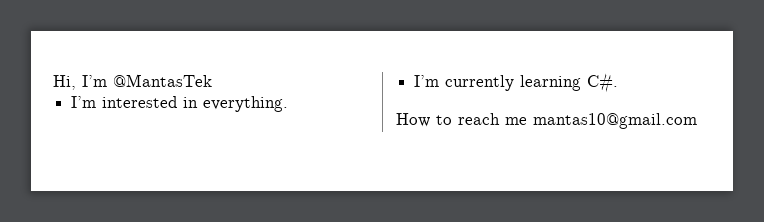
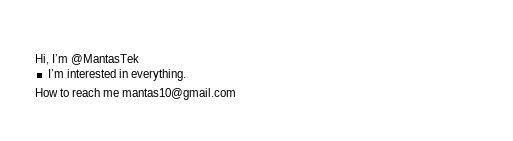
[414,73,619,93] // I’m currently learning C#. -> (186, 75) none

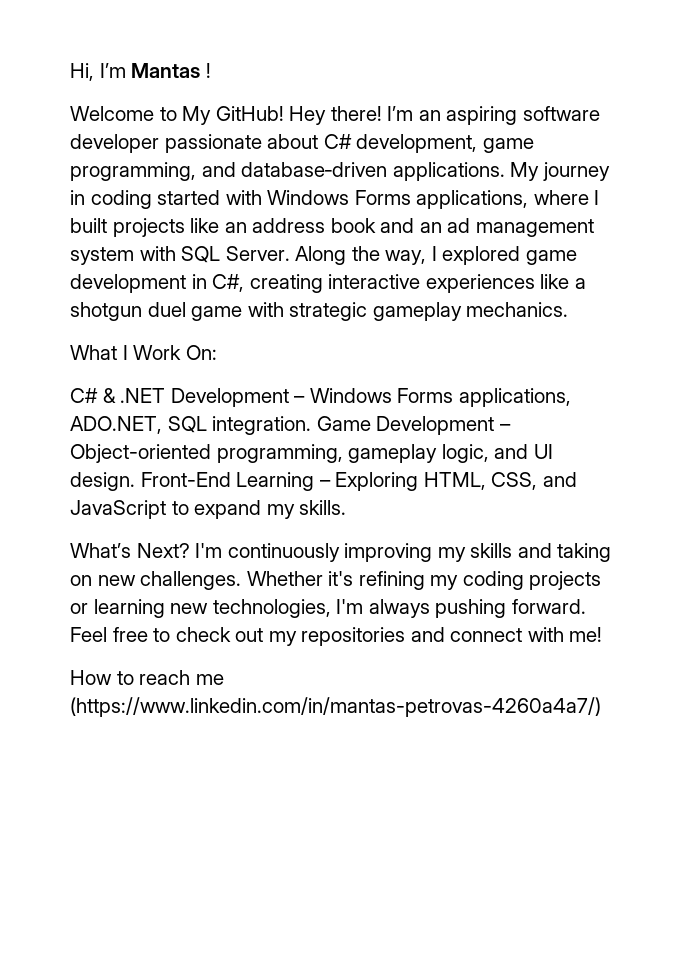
[71,54,140,65] [47,69,186,81] @MantasTek // I’m interested in everything. -> [131,63,211,78] [70,106,600,125] [70,134,534,153] [70,162,610,181] [70,190,600,209] [70,218,594,237] [70,246,577,265] [70,274,586,293] [70,302,569,321] [70,345,217,360] [70,388,571,407] [70,416,511,435] [70,444,553,463] [70,472,577,491] [70,500,347,519] [70,543,612,562] [70,571,602,590] [70,599,586,618] [70,627,603,646] Mantas ! // Welcome to My GitHub! Hey there! I’m an aspiring software developer passionate about C# development, game programming, and database‑driven applications. My journey in coding started with Windows Forms applications, where I built projects like an address book and an ad management system with SQL Server. Along the way, I explored game development in C#, creating interactive experiences like a shotgun duel game with strategic gameplay mechanics. // What I Work On: // C# & .NET Development – Windows Forms applications, ADO.NET, SQL integration. Game Development – Object-oriented programming, gameplay logic, and UI design. Front-End Learning – Exploring HTML, CSS, and JavaScript to expand my skills. // What’s Next? I'm continuously improving my skills and taking on new challenges. Whether it's refining my coding projects or learning new technologies, I'm always pushing forward. Feel free to check out my repositories and connect with me!
[122,88,237,100] mantas10@gmail.com -> [70,697,601,717] (https://www.linkedin.com/in/mantas-petrovas-4260a4a7/)

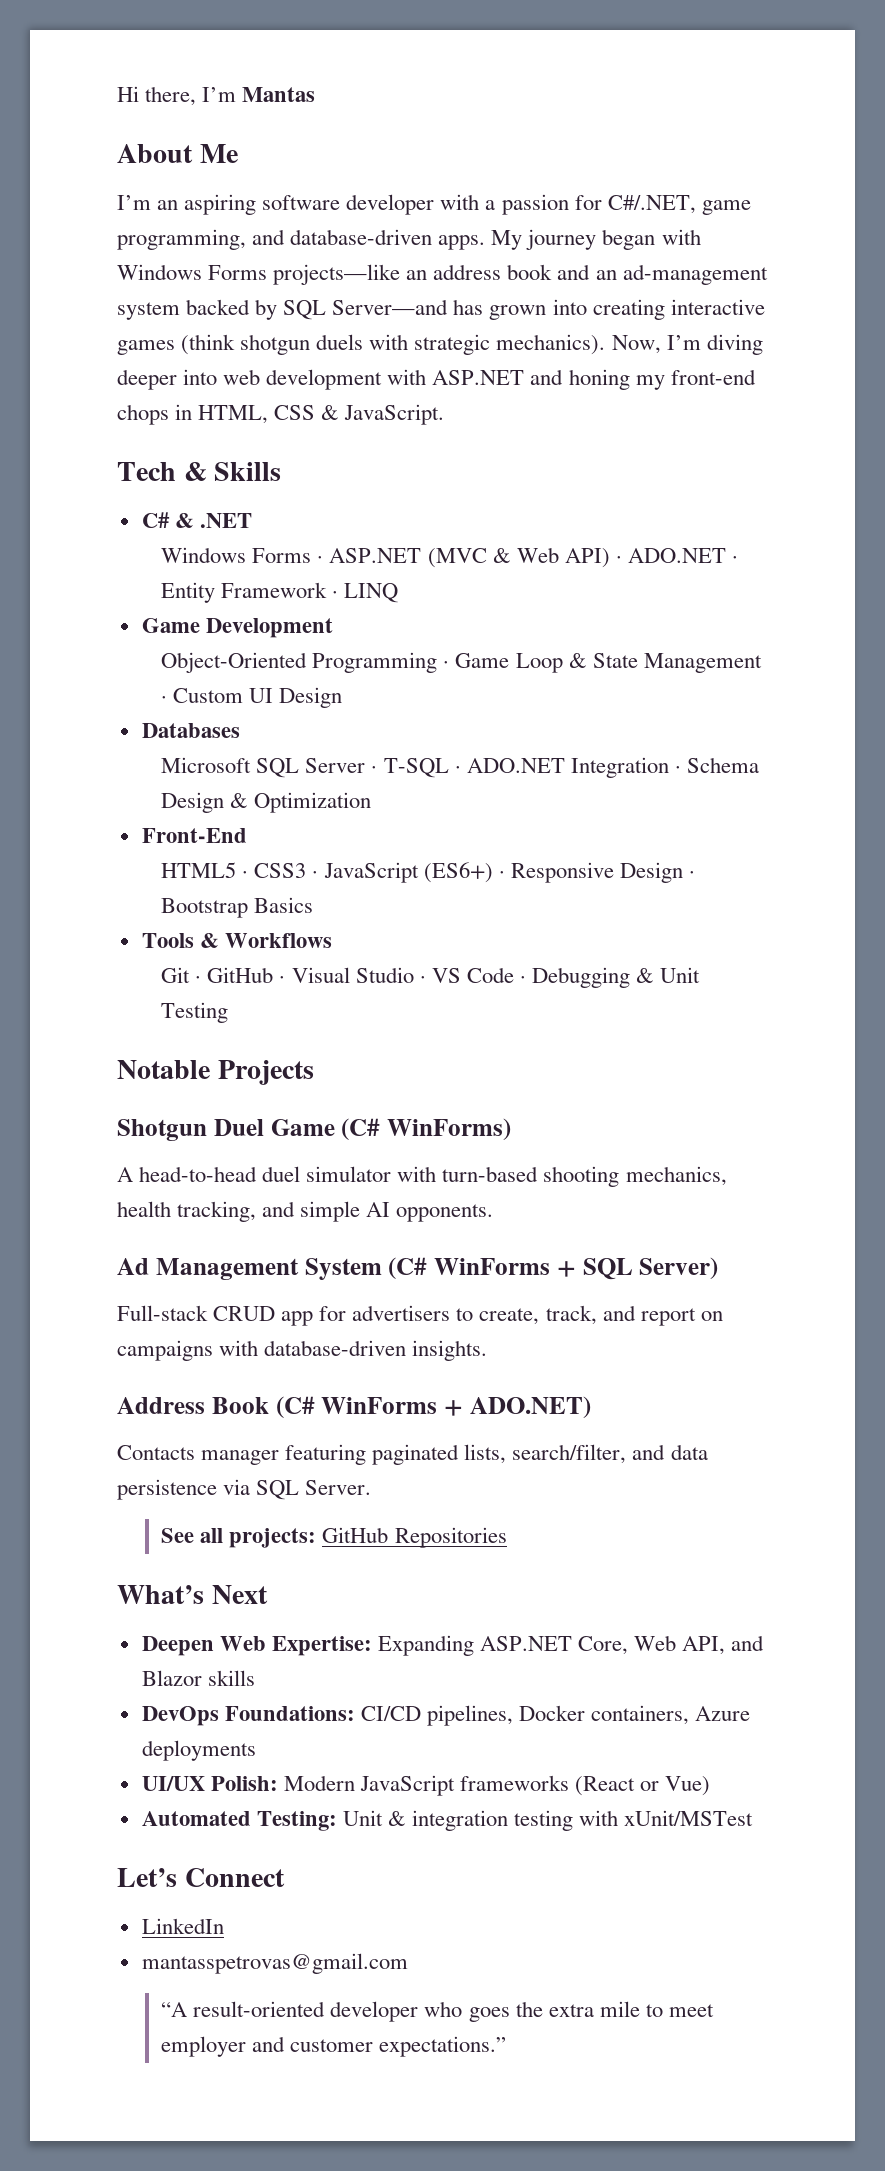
[70,63,94,81] Hi, -> [117,86,197,106] Hi there,
[205,63,211,78] [70,106,382,125] ! // Welcome to My GitHub! Hey there! -> [117,144,238,163] // About Me //
[164,134,478,153] passionate about C# development, -> [440,194,696,215] with a passion for C#/.NET,
[392,162,505,181] applications. -> [438,235,486,250] apps.
[70,190,600,209] [70,218,220,237] in coding started with Windows Forms applications, where I built projects like -> [602,229,701,250] [117,264,401,285] began with Windows Forms projects—like
[447,218,594,237] [70,246,577,265] [70,274,586,293] [70,302,569,321] [70,345,217,360] [70,388,571,407] [70,416,511,435] [70,444,553,463] [70,472,577,491] [70,500,347,519] [70,543,612,562] [70,571,602,590] [70,599,586,618] [70,627,603,646] [70,670,224,685] [70,697,601,717] ad management system with SQL Server. Along the way, I explored game development in C#, creating interactive experiences like a shotgun duel game with strategic gameplay mechanics. // What I Work On: // C# & .NET Development – Windows Forms applications, ADO.NET, SQL integration. Game Development – Object-oriented programming, gameplay logic, and UI design. Front-End Learning – Exploring HTML, CSS, and JavaScript to expand my skills. // What’s Next? I'm continuously improving my skills and taking on new challenges. Whether it's refining my coding projects or learning new technologies, I'm always pushing forward. Feel free to check out my repositories and connect with me! // How to reach me (https://www.linkedin.com/in/mantas-petrovas-4260a4a7/) -> [622,264,768,285] [117,299,765,320] [117,334,763,355] [117,369,756,390] [117,404,445,425] [117,462,282,481] [141,512,252,528] [161,547,738,568] [161,582,399,603] [141,618,333,638] [161,652,762,673] [161,687,343,708] [141,723,240,738] [161,757,759,778] [161,792,372,813] [141,828,247,843] [161,862,695,883] [161,897,314,918] [141,933,332,948] [161,967,701,988] [161,1002,229,1023] [117,1060,314,1085] [117,1118,511,1141] [117,1166,727,1187] [117,1201,494,1222] [117,1257,719,1280] [117,1305,723,1326] [117,1340,488,1361] [117,1396,591,1419] [117,1444,708,1465] [117,1479,372,1500] [161,1527,507,1548] [117,1585,268,1604] [141,1635,765,1656] [141,1670,255,1686] [141,1705,751,1726] [141,1740,256,1761] [141,1775,711,1796] [141,1810,754,1831] [117,1868,285,1887] [141,1918,224,1934] [141,1953,408,1974] [161,2001,714,2022] [161,2036,507,2057] ad‑management system backed by SQL Server—and has grown into creating interactive games (think shotgun duels with strategic mechanics). Now, I’m diving deeper into web development with ASP.NET and honing my front‑end chops in HTML, CSS & JavaScript. // Tech & Skills // C# & .NET // Windows Forms · ASP.NET (MVC & Web API) · ADO.NET · Entity Framework · LINQ // Game Development // Object‑Oriented Programming · Game Loop & State Management · Custom UI Design // Databases // Microsoft SQL Server · T‑SQL · ADO.NET Integration · Schema Design & Optimization // Front‑End // HTML5 · CSS3 · JavaScript (ES6+) · Responsive Design · Bootstrap Basics // Tools & Workflows // Git · GitHub · Visual Studio · VS Code · Debugging & Unit Testing // Notable Projects // Shotgun Duel Game (C# WinForms) // A head‑to‑head duel simulator with turn‑based shooting mechanics, health tracking, and simple AI opponents. // Ad Management System (C# WinForms + SQL Server) // Full‑stack CRUD app for advertisers to create, track, and report on campaigns with database‑driven insights. // Address Book (C# WinForms + ADO.NET) // Contacts manager featuring paginated lists, search/filter, and data persistence via SQL Server. // See all projects: GitHub Repositories // What’s Next // Deepen Web Expertise: Expanding ASP.NET Core, Web API, and Blazor skills // DevOps Foundations: CI/CD pipelines, Docker containers, Azure deployments // UI/UX Polish: Modern JavaScript frameworks (React or Vue) // Automated Testing: Unit & integration testing with xUnit/MSTest // Let’s Connect // LinkedIn // mantasspetrovas@gmail.com // “A result‑oriented developer who goes the extra mile to meet employer and customer expectations.”

